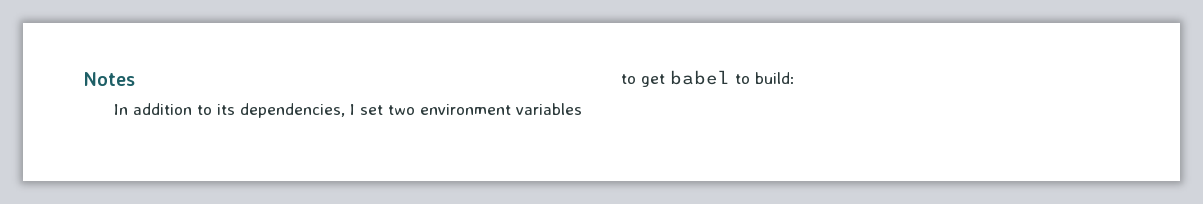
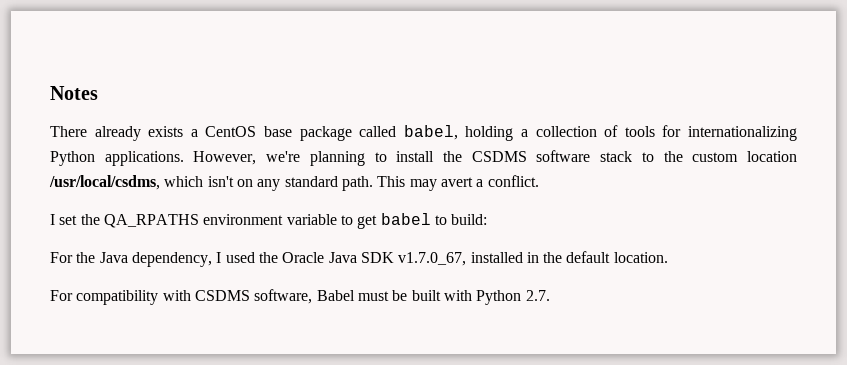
[113,103,582,118] In addition to its dependencies, I set two environment variables -> [50,125,798,141] [50,150,797,166] [49,175,539,191] [50,214,337,228] There already exists a CentOS base package called babel, holding a collection of tools for internationalizing Python applications. However, we're planning to install the CSDMS software stack to the custom location /usr/local/csdms, which isn't on any standard path. This may avert a conflict. // I set the QA_RPATHS environment variable
(795, 78) none -> [50,251,668,267] [50,289,550,305] // For the Java dependency, I used the Oracle Java SDK v1.7.0_67, installed in the default location. // For compatibility with CSDMS software, Babel must be built with Python 2.7.

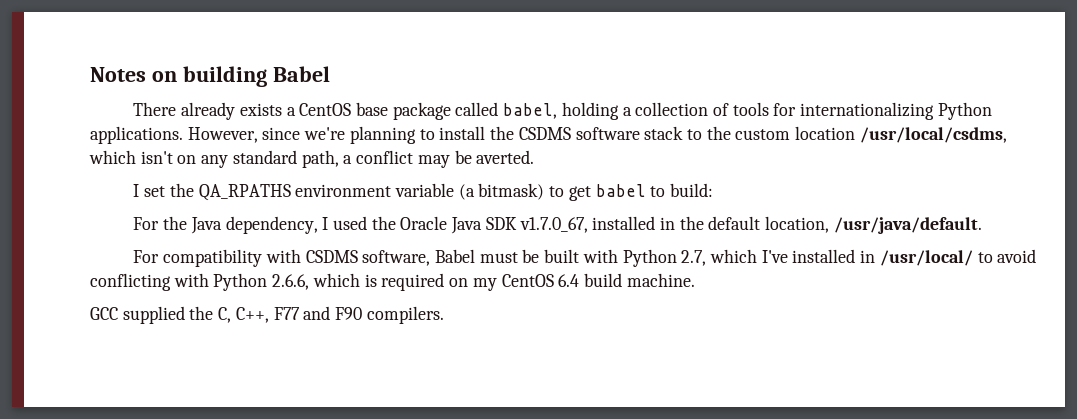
(98, 93) none -> [151,66,330,87] on building Babel
(257, 158) none -> [262,127,301,140] since
[341,175,539,191] path. This may avert a conflict. -> [301,150,535,168] path, a conflict may be averted.
(337, 219) none -> [458,183,545,200] (a bitmask)
[613,252,668,263] location. -> [765,216,982,234] location, /usr/java/default.
[525,290,550,301] 2.7. -> [681,249,1037,266] [90,273,695,291] [90,306,444,324] 2.7, which I've installed in /usr/local/ to avoid conflicting with Python 2.6.6, which is required on my CentOS 6.4 build machine. // GCC supplied the C, C++, F77 and F90 compilers.

